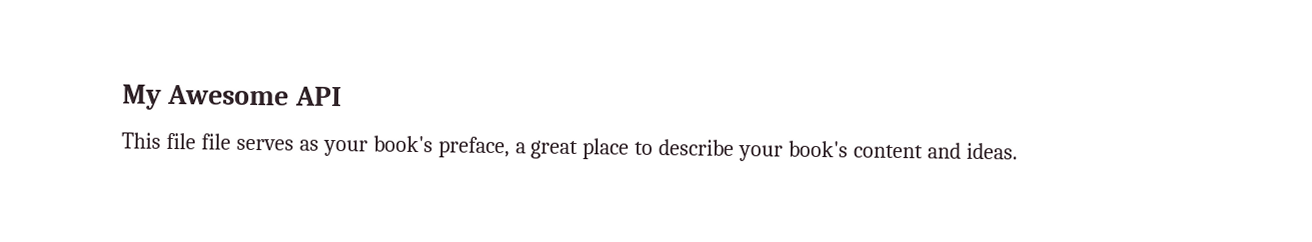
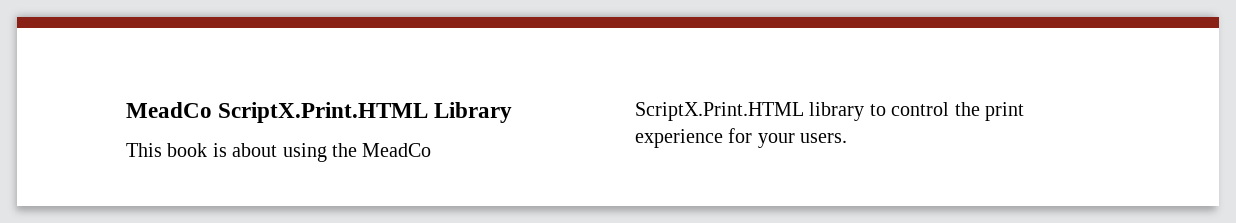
[122,84,342,110] [121,132,1018,162] My Awesome API // This file file serves as your book's preface, a great place to describe your book's content and ideas. -> [126,102,513,123] [126,143,432,162] [635,102,1024,121] [635,128,848,148] MeadCo ScriptX.Print.HTML Library // This book is about using the MeadCo ScriptX.Print.HTML library to control the print experience for your users.

